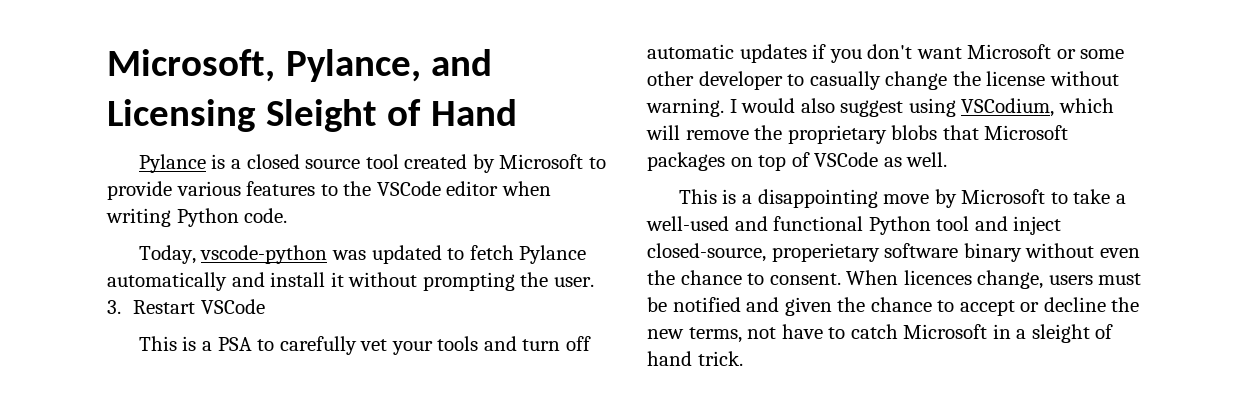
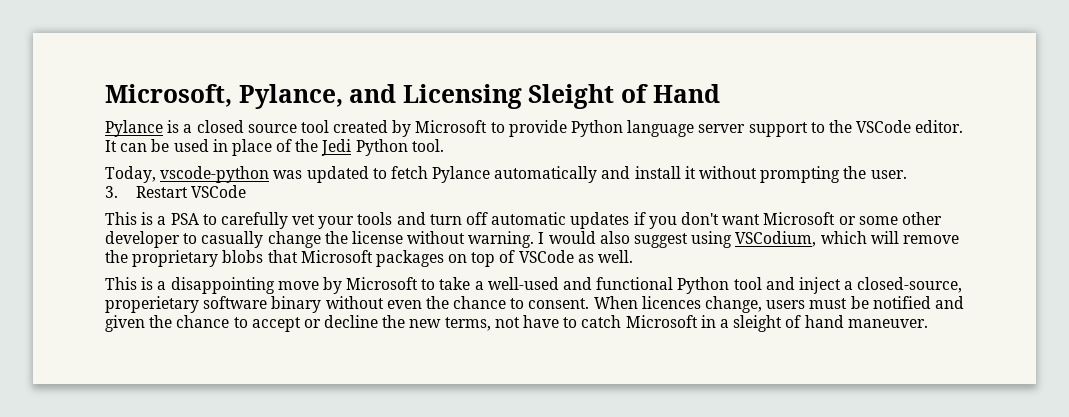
[176,181,551,196] [106,208,288,227] various features to the VSCode editor when writing Python code. -> [571,120,964,137] [105,139,444,156] Python language server support to the VSCode editor. It can be used in place of the Jedi Python tool.
(1062, 225) none -> [844,281,854,290] a
[697,351,743,366] trick. -> [847,319,928,328] maneuver.

